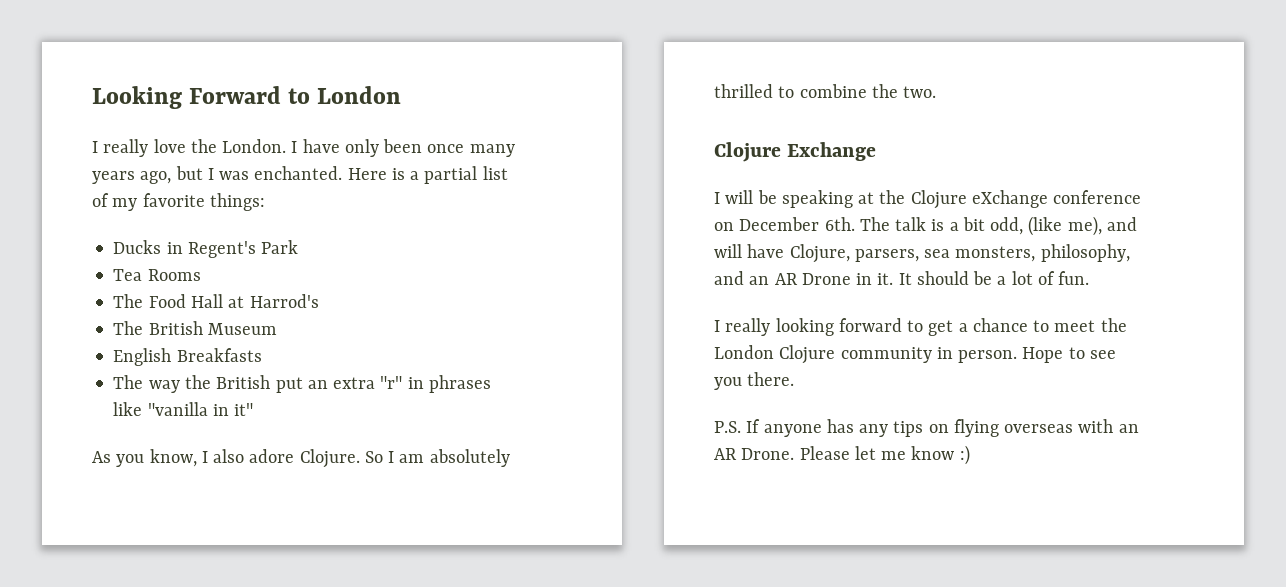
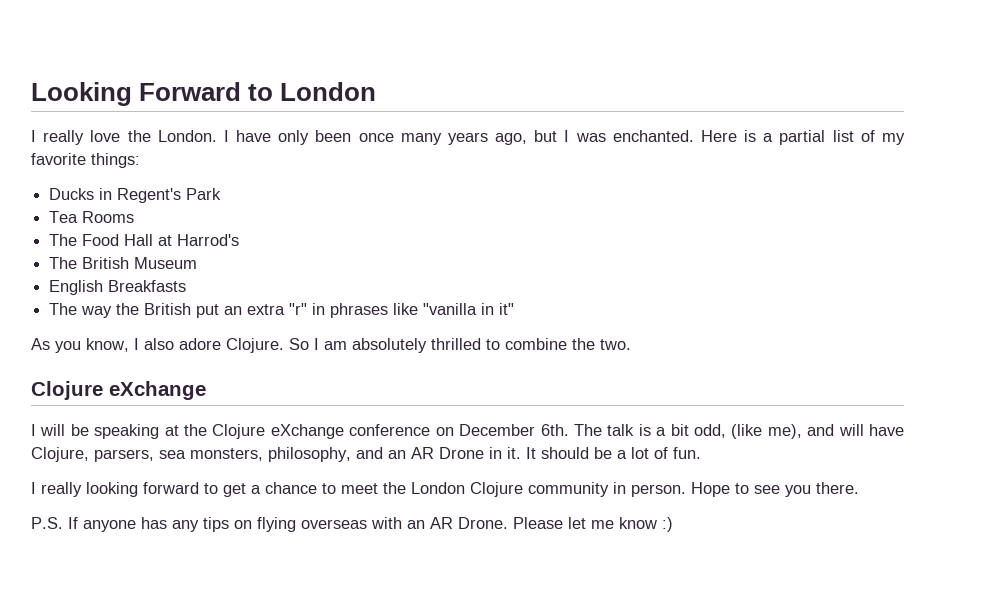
[787,142,877,161] Exchange -> [109,381,206,400] eXchange

